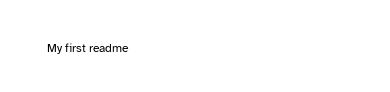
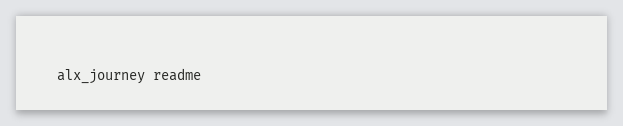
[47,43,87,54] My first -> [57,69,145,84] alx_journey

